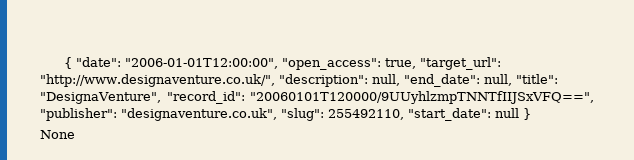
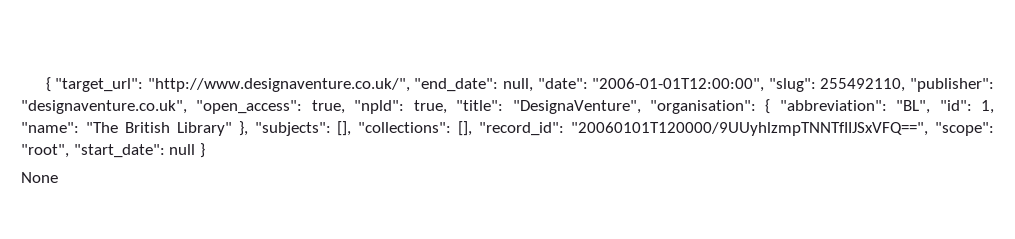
[63,57,501,70] [40,74,558,87] [40,91,594,104] [40,108,404,121] { "date": "2006-01-01T12:00:00", "open_access": true, "target_url": "http://www.designaventure.co.uk/", "description": null, "end_date": null, "title": "DesignaVenture", "record_id": "20060101T120000/9UUyhlzmpTNNTfIIJSxVFQ==", "publisher": "designaventure.co.uk", "slug": 255492110, -> [45,77,995,92] [21,99,994,114] [21,121,994,136] [21,144,69,158] { "target_url": "http://www.designaventure.co.uk/", "end_date": null, "date": "2006-01-01T12:00:00", "slug": 255492110, "publisher": "designaventure.co.uk", "open_access": true, "npld": true, "title": "DesignaVenture", "organisation": { "abbreviation": "BL", "id": 1, "name": "The British Library" }, "subjects": [], "collections": [], "record_id": "20060101T120000/9UUyhlzmpTNNTfIIJSxVFQ==", "scope": "root",

